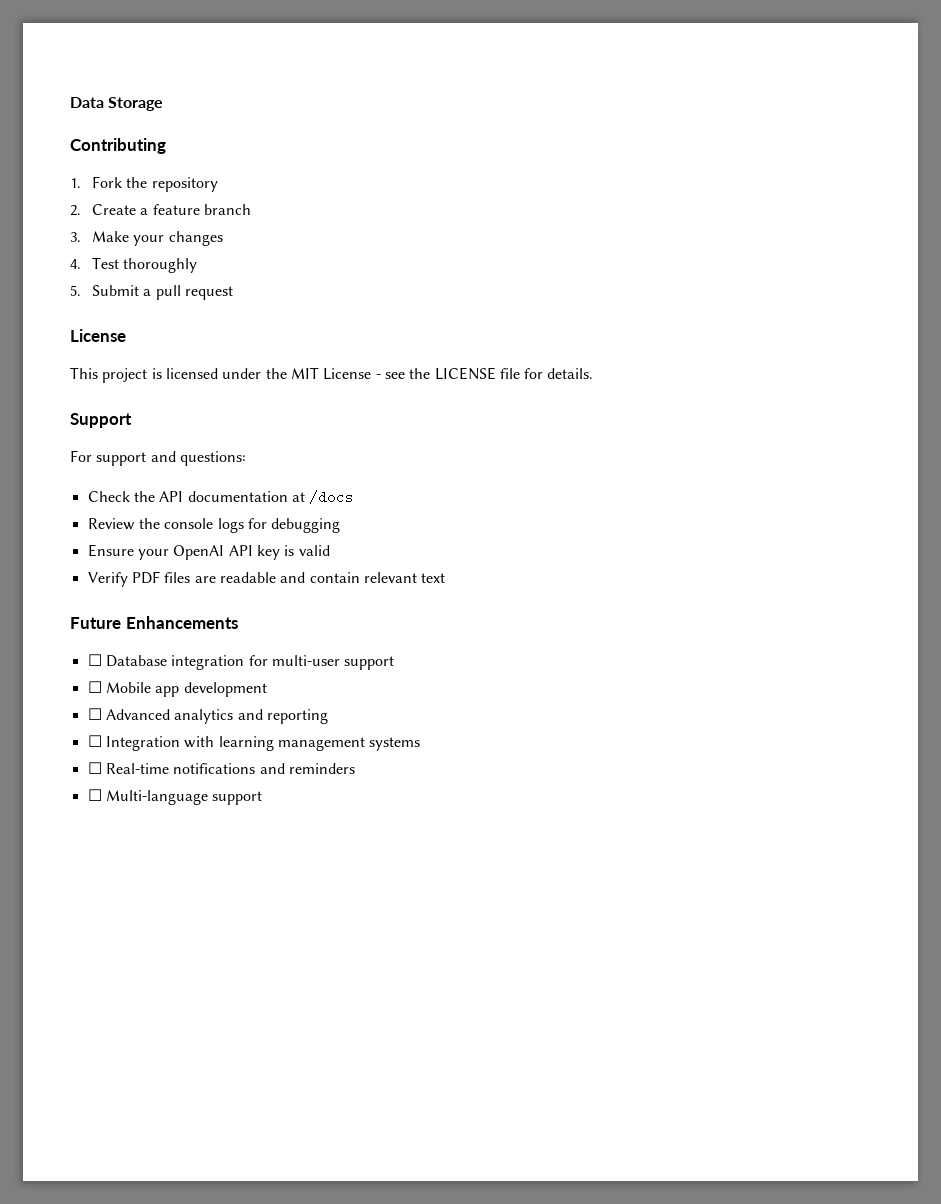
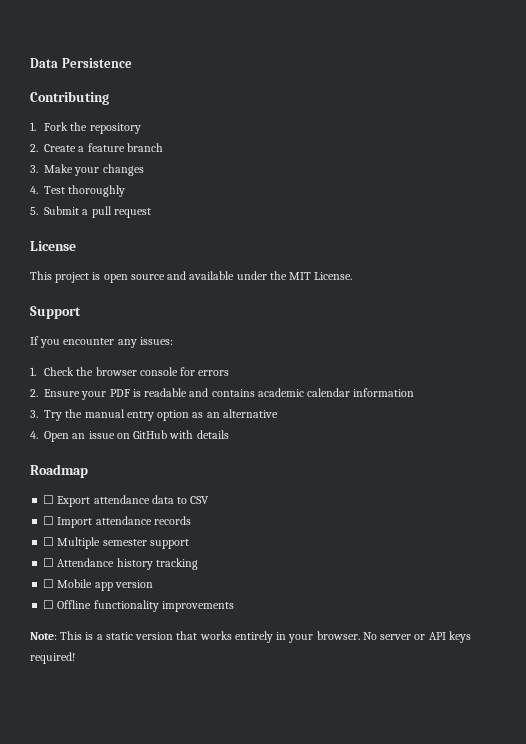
[108,97,164,111] Storage -> [61,58,132,68] Persistence
[165,367,594,380] [70,413,132,428] [70,450,246,466] [87,490,355,504] [87,518,341,533] [87,544,330,560] [87,571,446,587] [70,616,238,629] [87,654,395,670] licensed under the MIT License - see the LICENSE file for details. // Support // For support and questions: // Check the API documentation at /docs // Review the console logs for debugging // Ensure your OpenAI API key is valid // Verify PDF files are readable and contain relevant text // Future Enhancements // ☐ Database integration for multi-user support -> [103,271,353,283] [30,306,81,319] [30,336,173,348] [30,367,230,376] [30,388,415,400] [30,409,278,421] [30,430,229,442] [30,464,88,478] [43,495,210,507] [43,516,191,528] [43,537,189,549] [43,558,198,570] open source and available under the MIT License. // Support // If you encounter any issues: // 1. Check the browser console for errors // 2. Ensure your PDF is readable and contains academic calendar information // 3. Try the manual entry option as an alternative // 4. Open an issue on GitHub with details // Roadmap // ☐ Export attendance data to CSV // ☐ Import attendance records // ☐ Multiple semester support // ☐ Attendance history tracking
[183,682,267,697] [87,708,328,724] [87,735,421,751] [87,762,355,774] [87,789,263,805] development // ☐ Advanced analytics and reporting // ☐ Integration with learning management systems // ☐ Real-time notifications and reminders // ☐ Multi-language support -> [114,580,153,588] [43,600,234,612] [30,631,471,643] [30,652,75,664] version // ☐ Offline functionality improvements // Note: This is a static version that works entirely in your browser. No server or API keys required!

